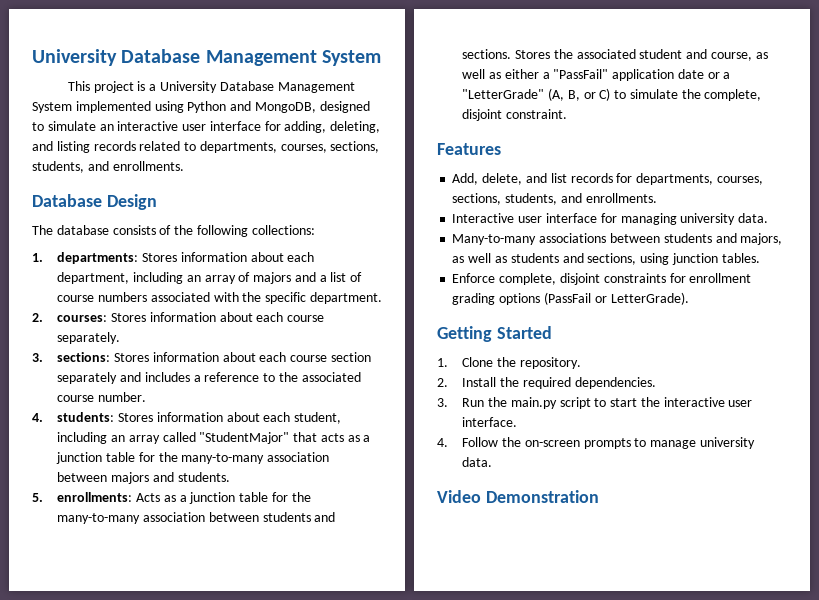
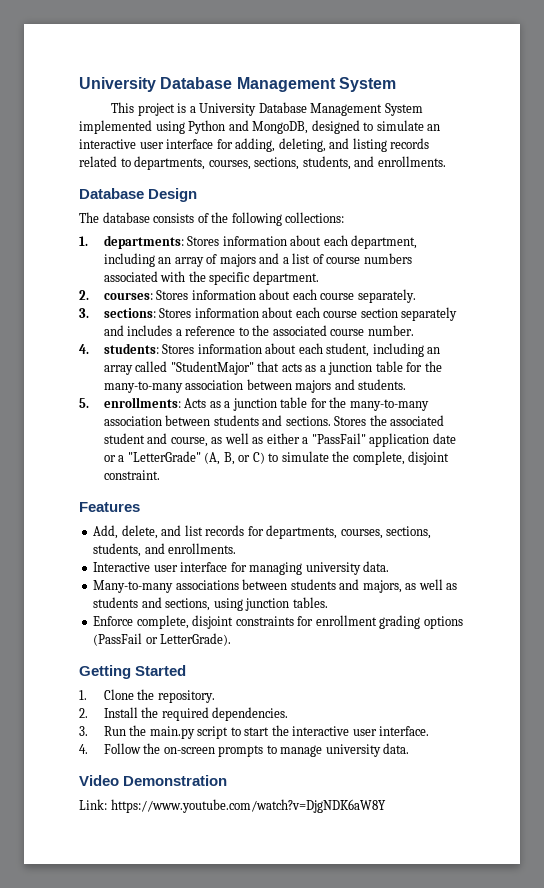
(599, 496) none -> [79,799,386,813] // Link: https://www.youtube.com/watch?v=DjgNDK6aW8Y

